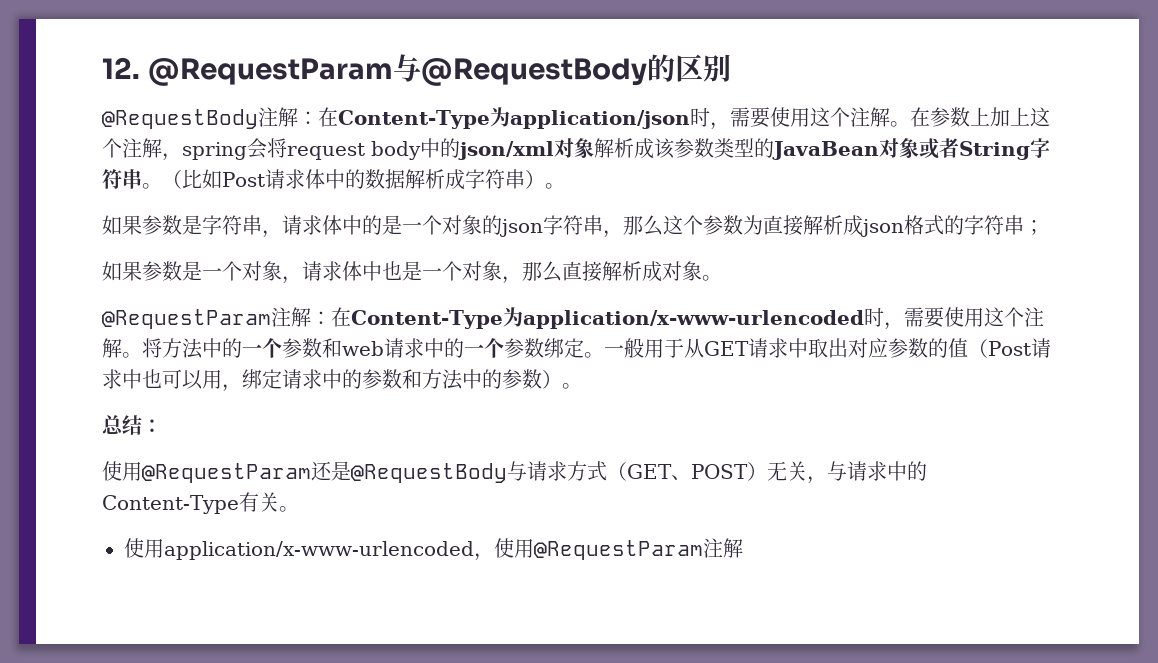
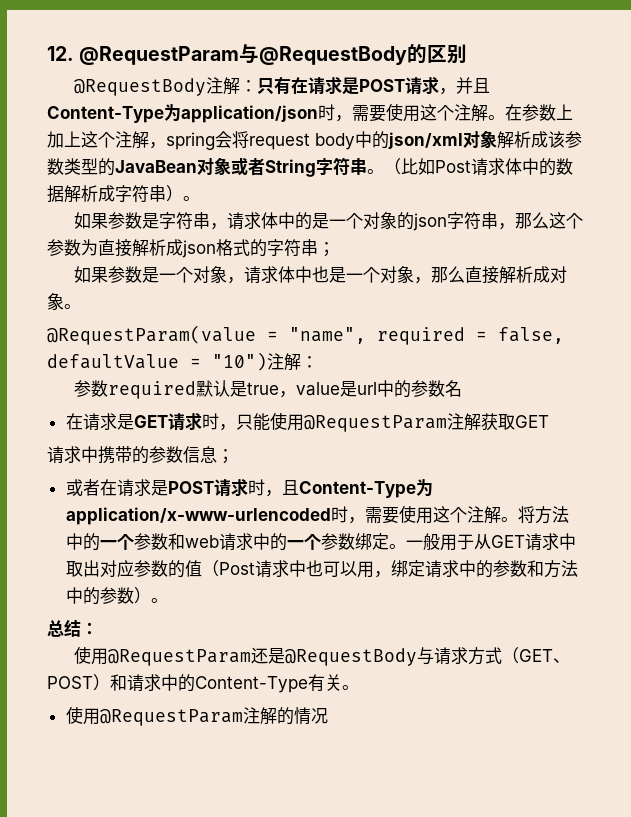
[318,107,338,127] 在 -> [257,76,491,95] 只有在请求是POST请求，并且
[102,307,351,329] @RequestParam注解：在 -> [47,325,564,345] [47,352,318,371] [74,380,463,399] [65,412,549,432] [47,446,234,464] [65,478,299,497] @RequestParam(value = "name", required = false, defaultValue = "10")注解： // 参数required默认是true，value是url中的参数名 // 在请求是GET请求时，只能使用@RequestParam注解获取GET // 请求中携带的参数信息； // 或者在请求是POST请求时，且
[767,461,847,484] 无关，与 -> [110,674,127,691] 和
[164,538,743,561] application/x-www-urlencoded，使用@RequestParam注解 -> [99,707,328,726] @RequestParam注解的情况

